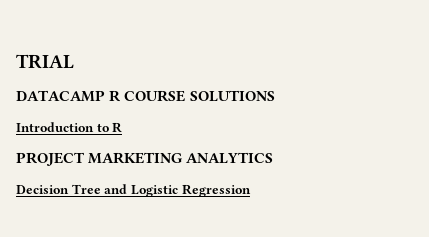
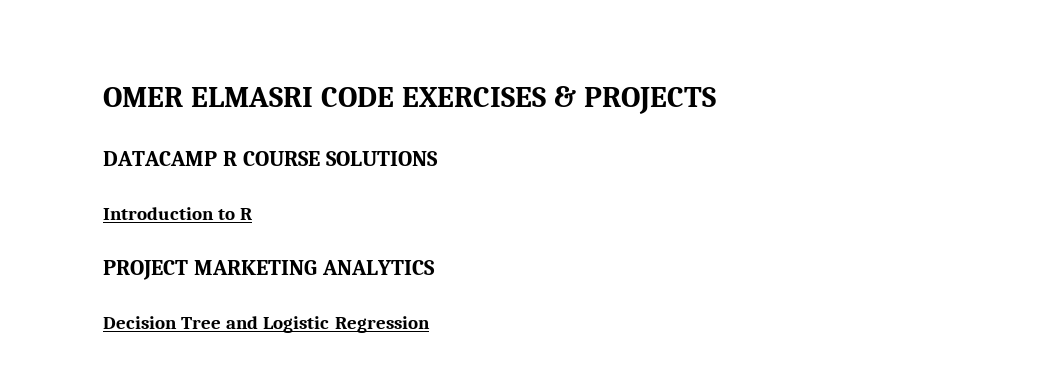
[16,54,74,69] TRIAL -> [103,86,716,114] OMER ELMASRI CODE EXERCISES & PROJECTS

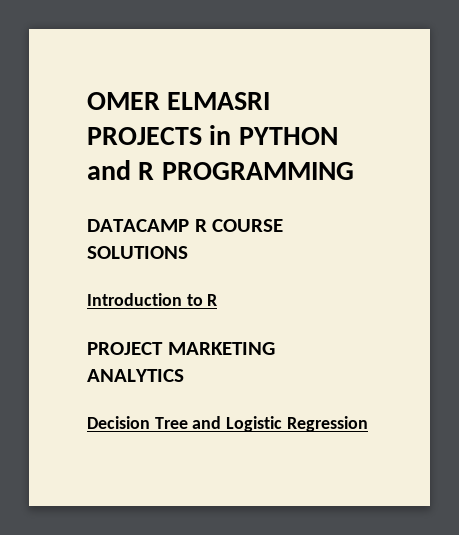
[320,86,716,114] CODE EXERCISES & PROJECTS -> [87,125,338,145] [87,160,354,180] PROJECTS in PYTHON and R PROGRAMMING

